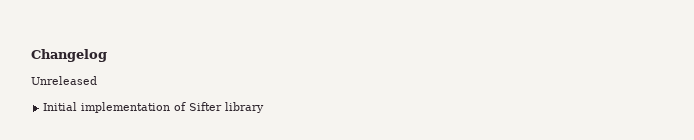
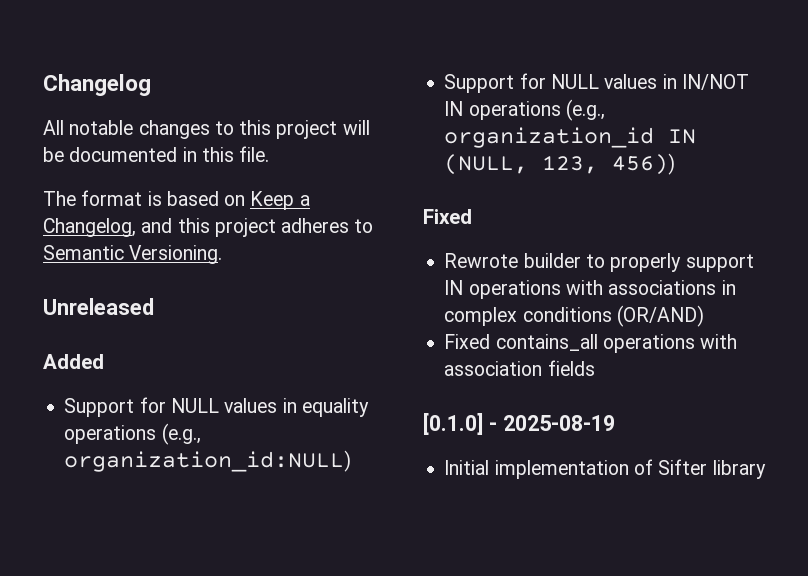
[31,76,97,85] Unreleased -> [43,120,370,139] [43,146,270,162] [43,190,310,210] [43,218,374,237] [43,245,223,264] [43,298,154,315] [43,354,104,369] [64,397,369,417] [64,423,201,445] [64,450,352,472] [444,73,749,93] [444,99,605,121] [444,127,697,148] [444,153,676,175] [423,209,472,224] [444,253,754,272] [444,280,736,299] [444,305,704,327] [444,334,738,353] [444,360,595,376] [423,413,615,435] All notable changes to this project will be documented in this file. // The format is based on Keep a Changelog, and this project adheres to Semantic Versioning. // Unreleased // Added // Support for NULL values in equality operations (e.g., organization_id:NULL) // Support for NULL values in IN/NOT IN operations (e.g., organization_id IN (NULL, 123, 456)) // Fixed // Rewrote builder to properly support IN operations with associations in complex conditions (OR/AND) // Fixed contains_all operations with association fields // [0.1.0] - 2025-08-19

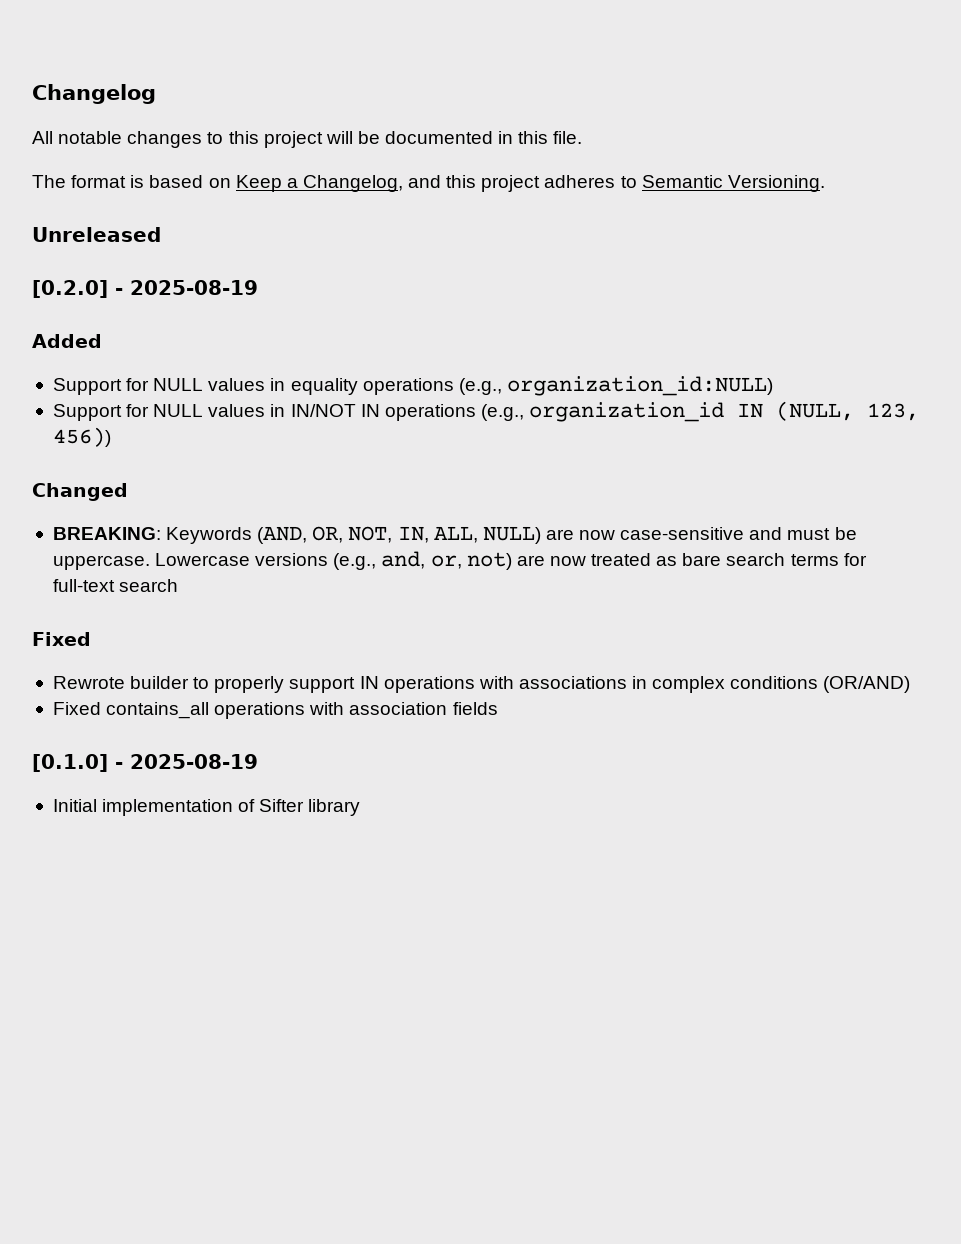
(154, 306) none -> [32,280,258,298] // [0.2.0] - 2025-08-19
(676, 164) none -> [32,483,128,501] [52,526,857,544] [52,551,867,570] [52,579,179,592] // Changed // BREAKING: Keywords (AND, OR, NOT, IN, ALL, NULL) are now case-sensitive and must be uppercase. Lowercase versions (e.g., and, or, not) are now treated as bare search terms for full-text search

